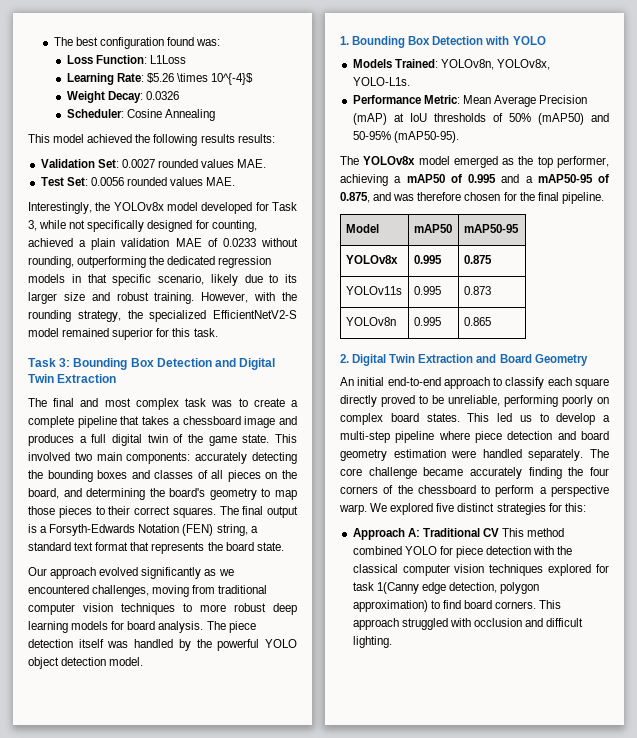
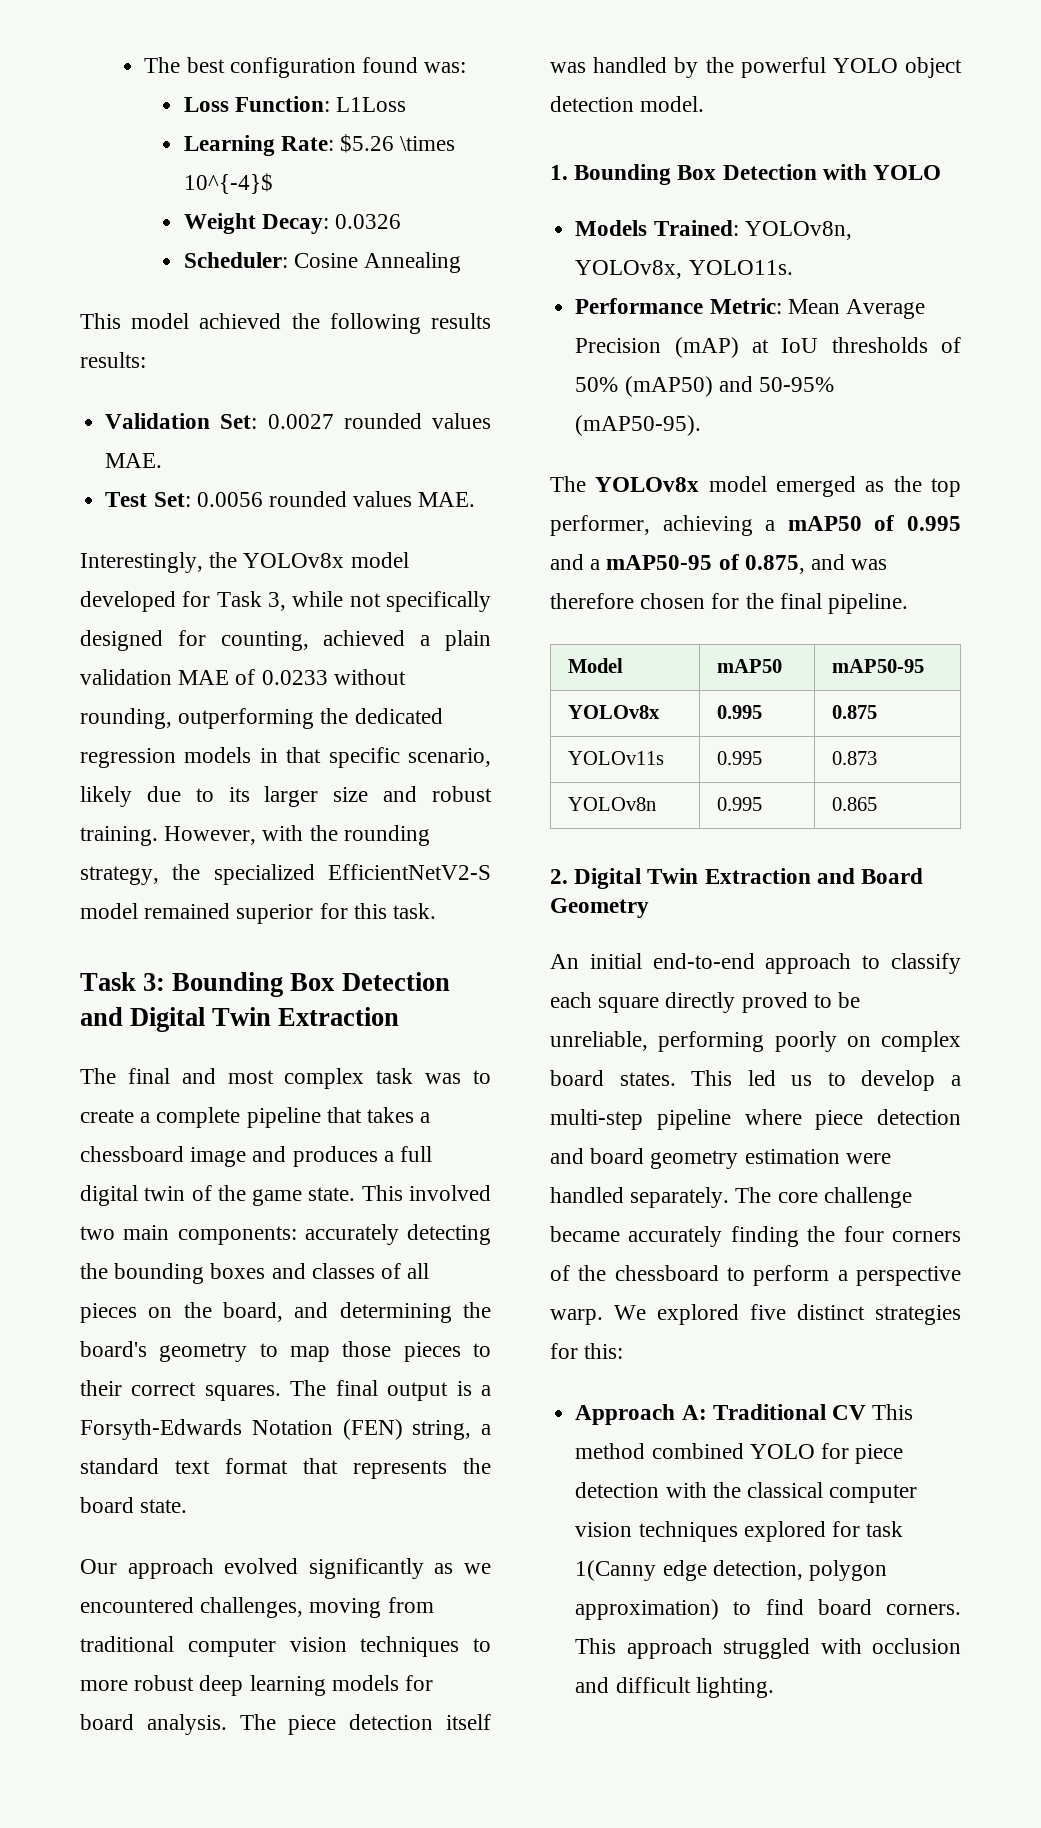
[352,77,410,86] YOLO-L1s. -> [688,260,793,275] YOLO11s.

